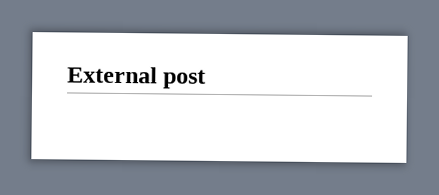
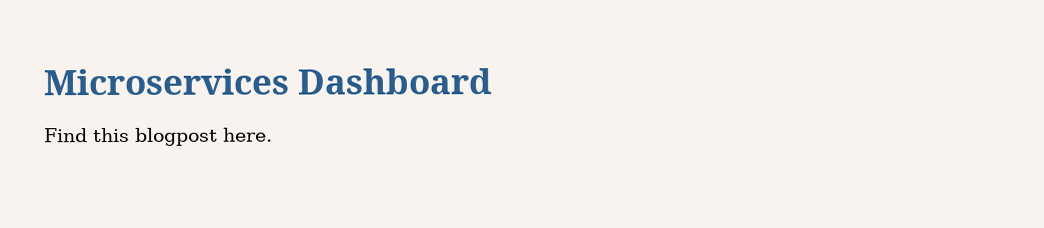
[67,66,207,89] External post -> [43,68,493,96] [44,127,273,146] Microservices Dashboard // Find this blogpost here.

